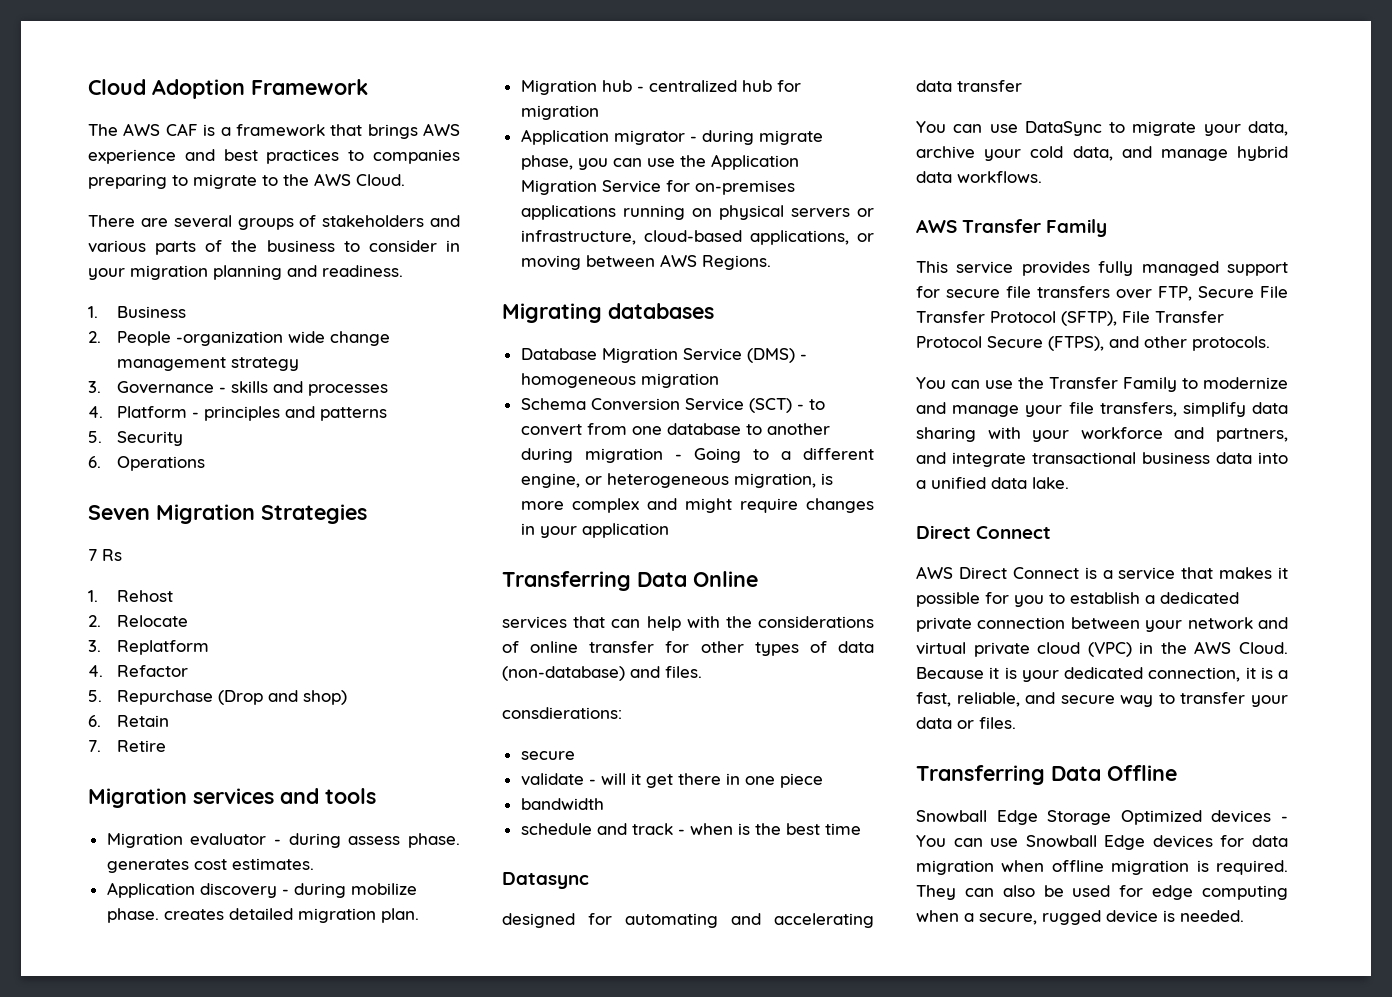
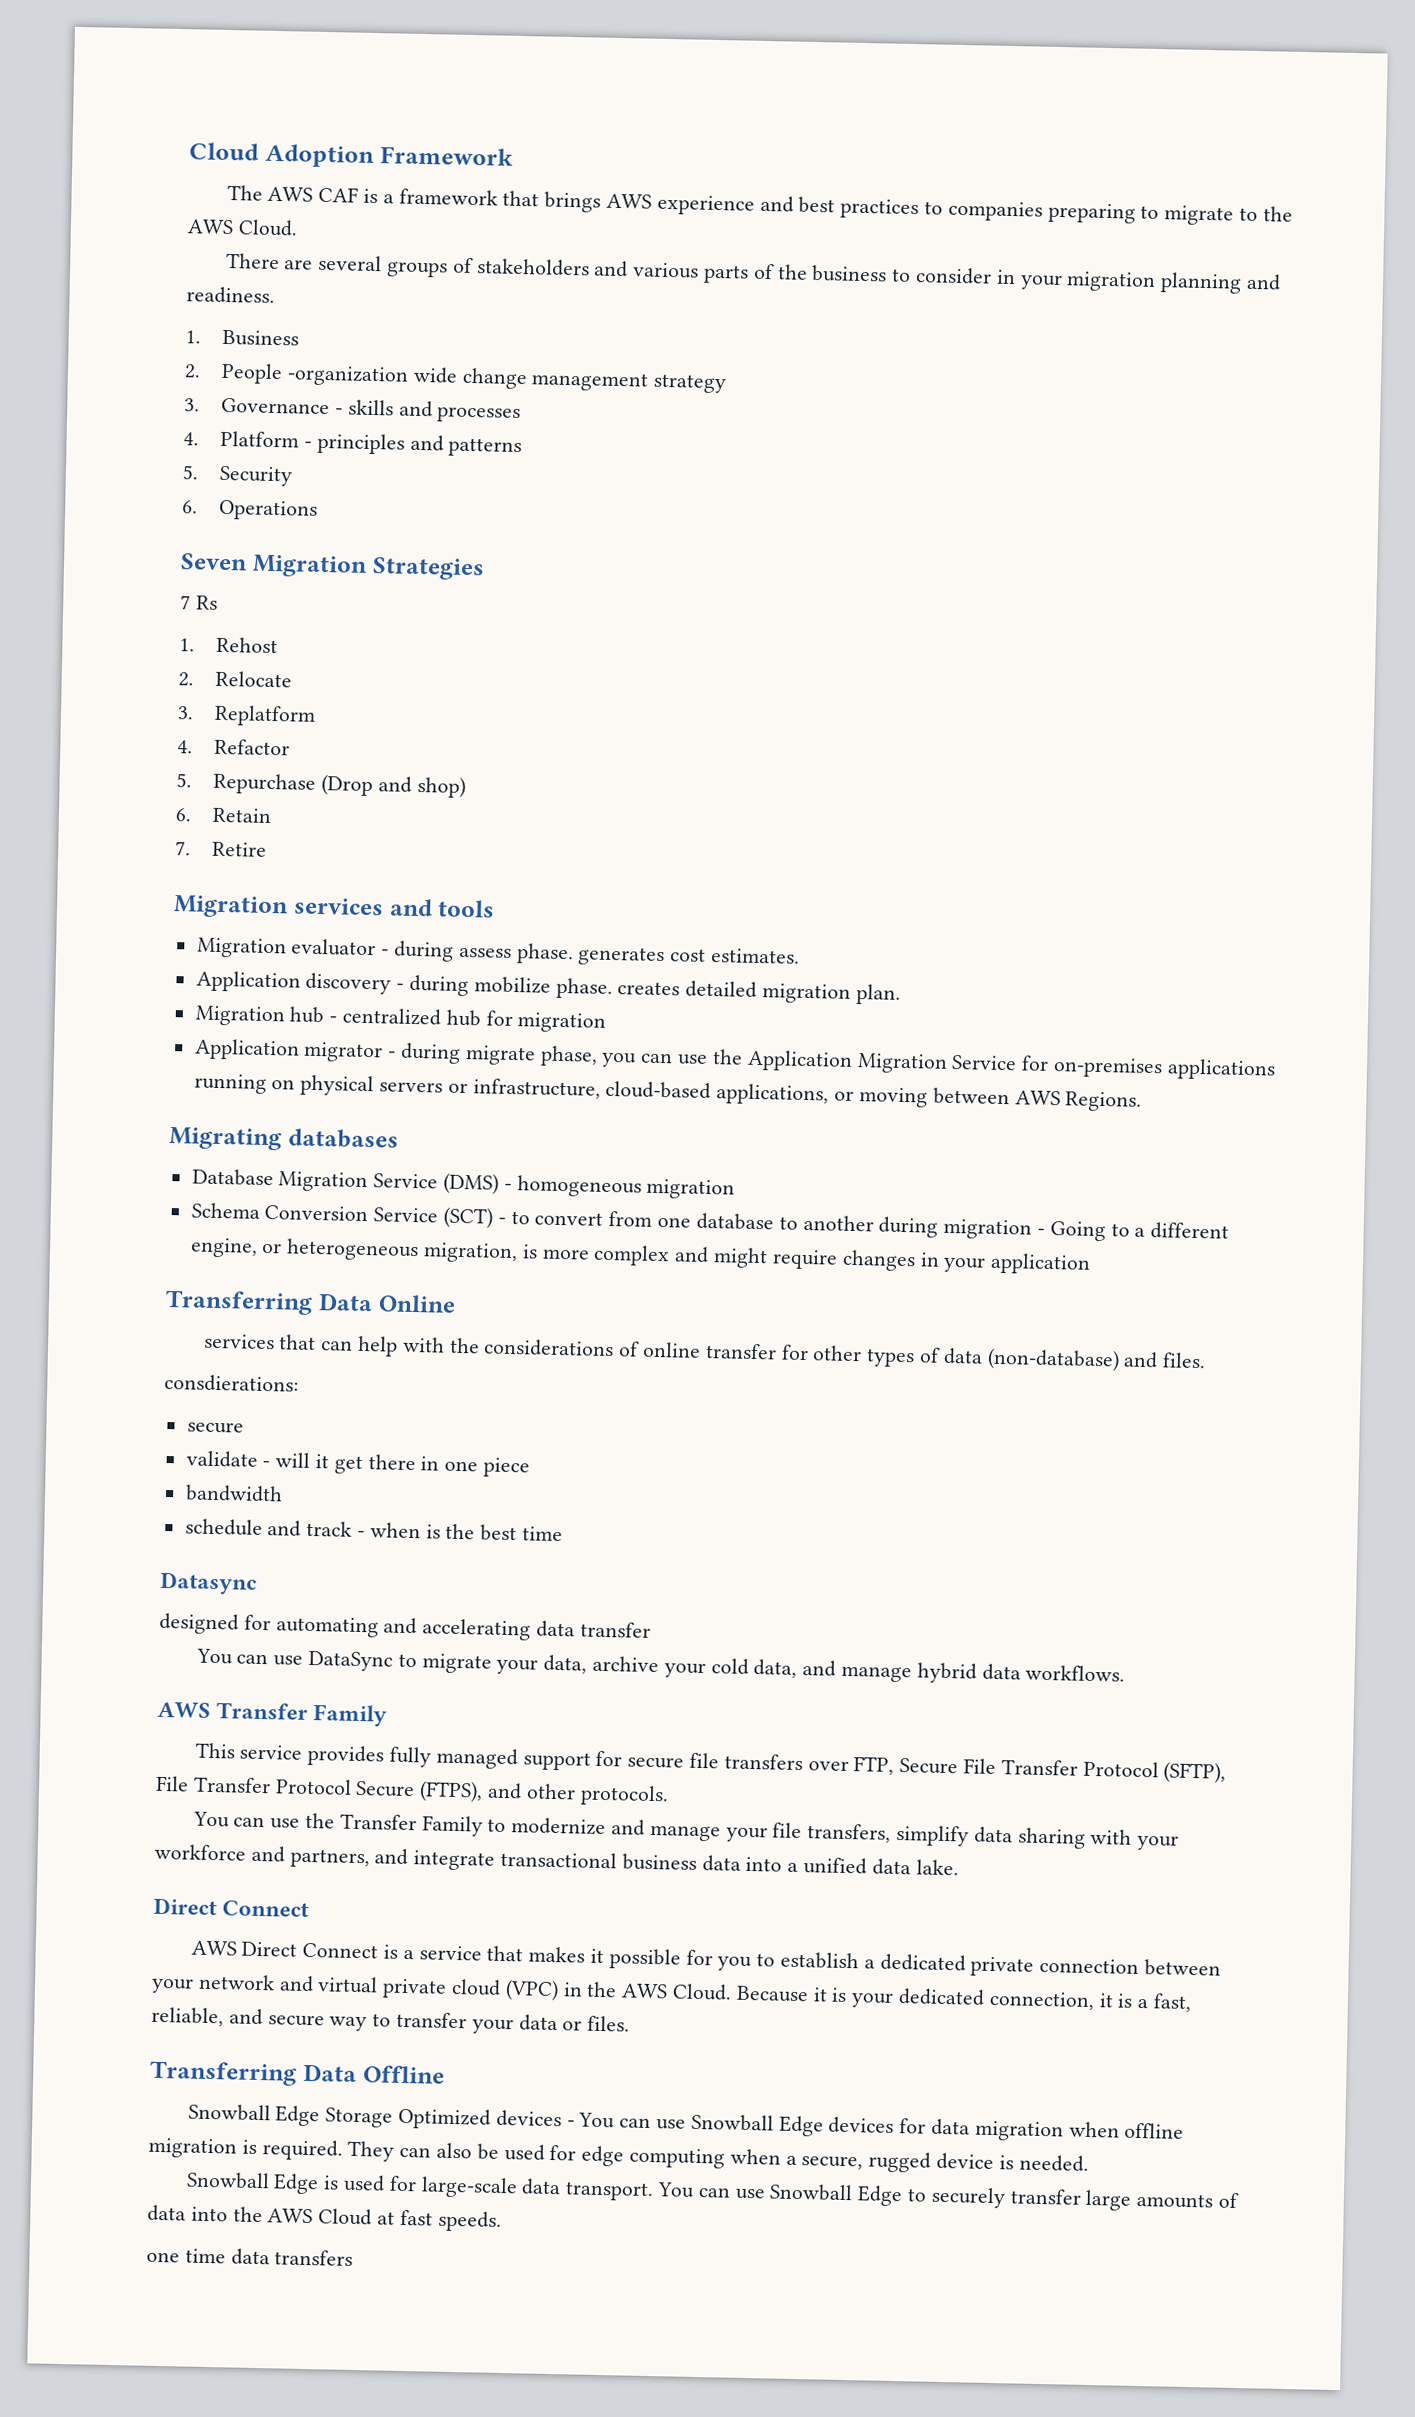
(1244, 916) none -> [185,2171,1241,2211] [147,2204,502,2232] [146,2248,354,2266] // Snowball Edge is used for large-scale data transport. You can use Snowball Edge to securely transfer large amounts of data into the AWS Cloud at fast speeds. // one time data transfers

